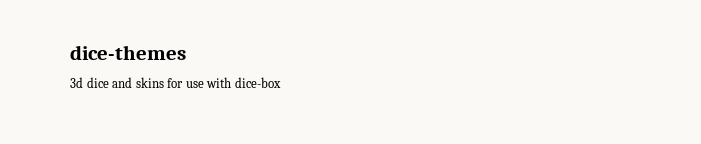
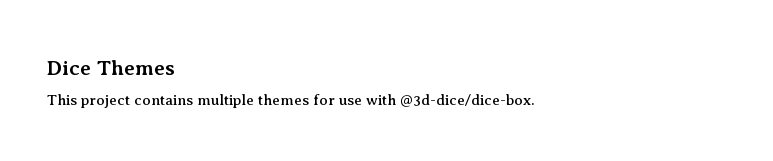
[70,45,186,60] [70,77,164,88] dice-themes // 3d dice and skins -> [47,60,175,75] [47,94,310,108] Dice Themes // This project contains multiple themes
[234,77,281,88] dice-box -> [400,94,536,107] @3d-dice/dice-box.

